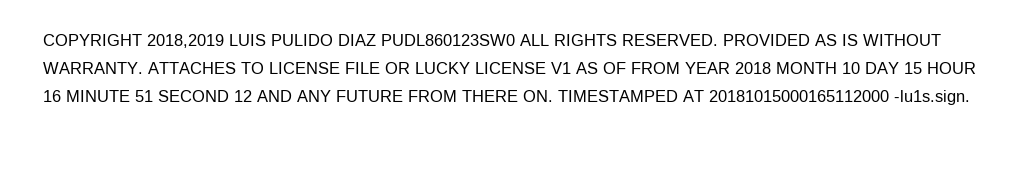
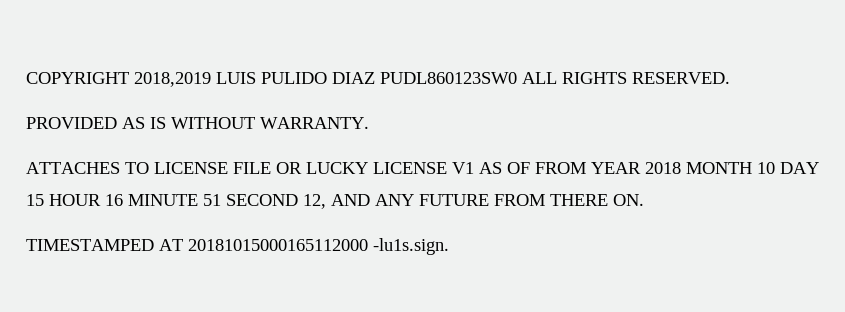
(718, 40) none -> (730, 78) //
(143, 68) none -> (369, 123) //
[234,90,252,102] 12 -> [303,194,326,209] 12,
(553, 96) none -> (644, 200) //

